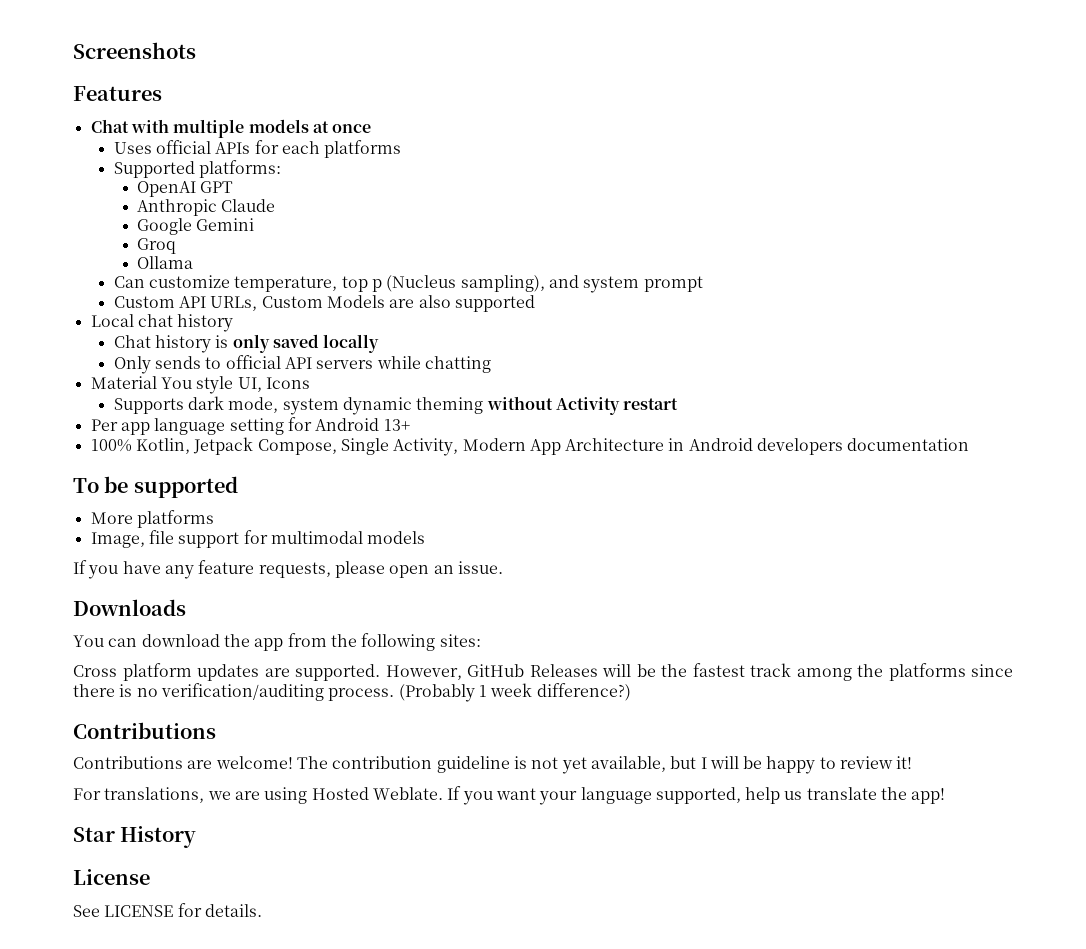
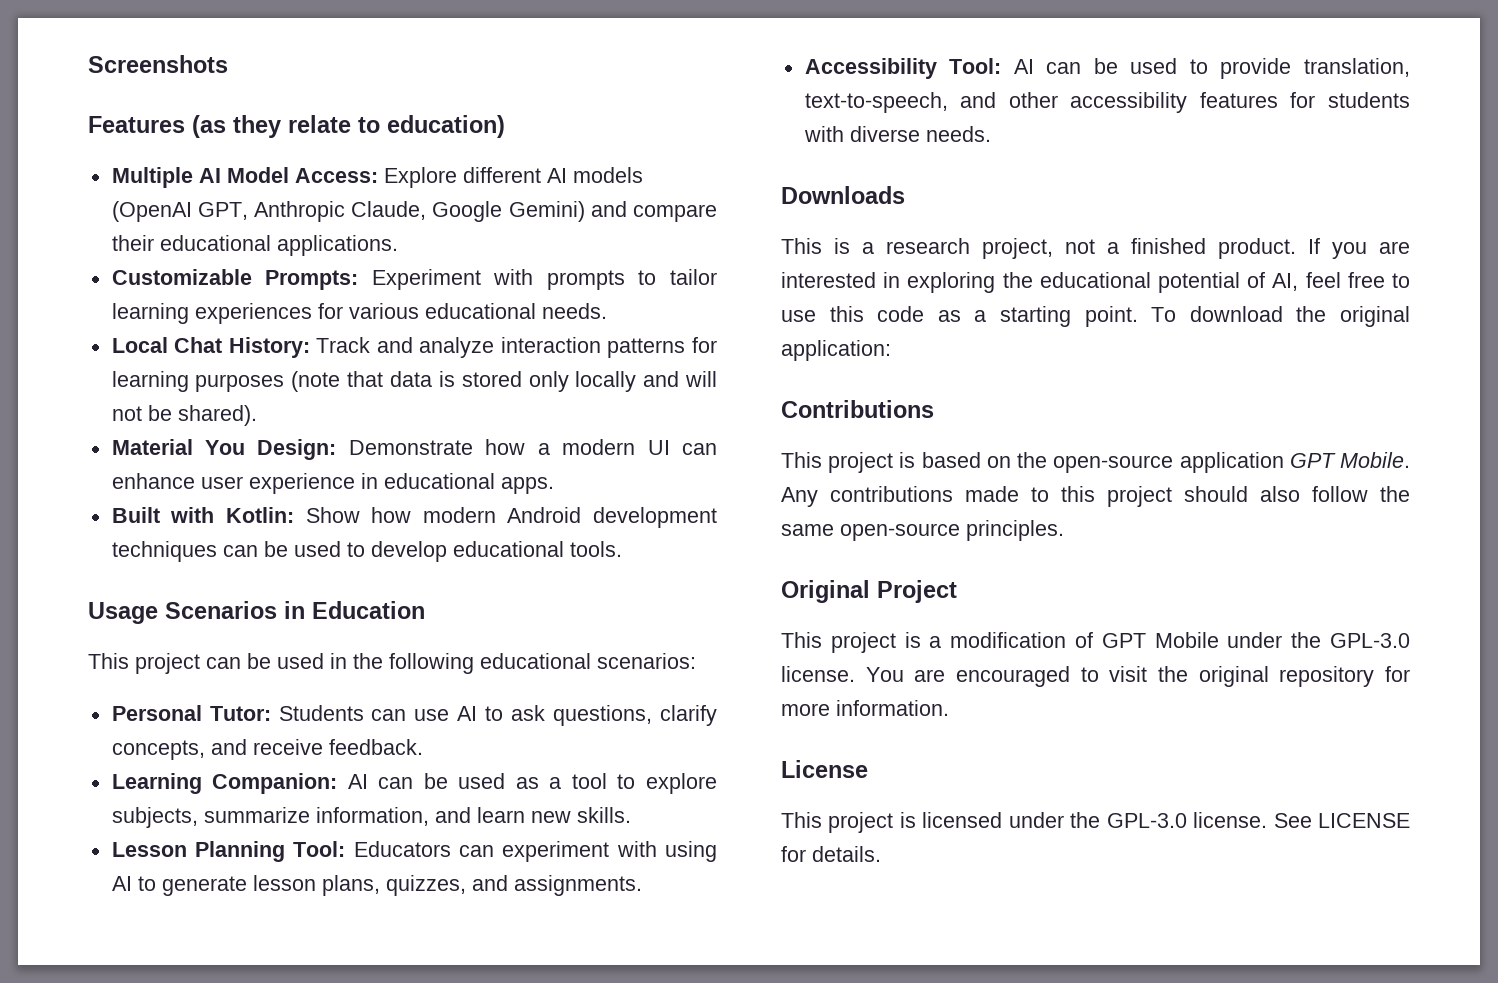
[90,119,372,138] [113,140,402,158] [113,160,282,178] [137,181,234,197] [137,199,276,216] [137,218,255,235] [137,238,177,254] [137,256,194,269] [113,275,703,293] [113,295,536,312] [90,314,234,332] [113,334,380,353] [113,355,492,374] [90,376,310,394] [113,396,679,415] [90,417,410,435] [90,437,970,456] [73,476,238,498] [90,510,214,528] [90,530,426,548] [73,560,503,579] [73,599,186,616] [73,633,481,651] [73,663,1013,681] [73,683,631,702] [73,722,216,739] [73,756,913,774] [73,786,946,805] [73,826,197,848] [73,869,150,885] // Chat with multiple models at once // Uses official APIs for each platforms // Supported platforms: // OpenAI GPT // Anthropic Claude // Google Gemini // Groq // Ollama // Can customize temperature, top p (Nucleus sampling), and system prompt // Custom API URLs, Custom Models are also supported // Local chat history // Chat history is only saved locally // Only sends to official API servers while chatting // Material You style UI, Icons // Supports dark mode, system dynamic theming without Activity restart // Per app language setting for Android 13+ // 100% Kotlin, Jetpack Compose, Single Activity, Modern App Architecture in Android developers documentation // To be supported // More platforms // Image, file support for multimodal models // If you have any feature requests, please open an issue. // Downloads // You can download the app from the following sites: // Cross platform updates are supported. However, GitHub Releases will be the fastest track among the platforms since there is no verification/auditing process. (Probably 1 week difference?) // Contributions // Contributions are welcome! The contribution guideline is not yet available, but I will be happy to review it! // For translations, we are using Hosted Weblate. If you want your language supported, help us translate the app! // Star History // License // -> [192,115,505,138] [111,167,643,188] [111,201,717,222] [111,235,398,256] [111,269,718,290] [111,303,607,324] [111,337,717,358] [111,371,717,392] [111,405,257,426] [111,439,717,460] [111,473,554,494] [111,507,717,528] [111,541,622,562] [88,601,425,624] [88,653,696,674] [111,705,718,726] [111,739,423,760] [111,773,718,794] [111,807,631,828] [111,841,717,862] [111,875,642,896] [804,58,1410,79] [804,92,1410,113] [803,126,991,142] [781,186,905,204] [781,238,1410,259] [781,272,1410,293] [781,306,1410,327] [781,340,891,361] [781,400,934,418] [781,452,1410,473] [781,486,1410,507] [781,520,1064,541] [781,580,957,603] [781,632,1410,653] [781,666,1410,687] [781,700,949,716] [781,760,868,778] [781,812,1268,833] (as they relate to education) // Multiple AI Model Access: Explore different AI models (OpenAI GPT, Anthropic Claude, Google Gemini) and compare their educational applications. // Customizable Prompts: Experiment with prompts to tailor learning experiences for various educational needs. // Local Chat History: Track and analyze interaction patterns for learning purposes (note that data is stored only locally and will not be shared). // Material You Design: Demonstrate how a modern UI can enhance user experience in educational apps. // Built with Kotlin: Show how modern Android development techniques can be used to develop educational tools. // Usage Scenarios in Education // This project can be used in the following educational scenarios: // Personal Tutor: Students can use AI to ask questions, clarify concepts, and receive feedback. // Learning Companion: AI can be used as a tool to explore subjects, summarize information, and learn new skills. // Lesson Planning Tool: Educators can experiment with using AI to generate lesson plans, quizzes, and assignments. // Accessibility Tool: AI can be used to provide translation, text-to-speech, and other accessibility features for students with diverse needs. // Downloads // This is a research project, not a finished product. If you are interested in exploring the educational potential of AI, feel free to use this code as a starting point. To download the original application: // Contributions // This project is based on the open-source application GPT Mobile. Any contributions made to this project should also follow the same open-source principles. // Original Project // This project is a modification of GPT Mobile under the GPL-3.0 license. You are encouraged to visit the original repository for more information. // License // This project is licensed under the GPL-3.0 license.

